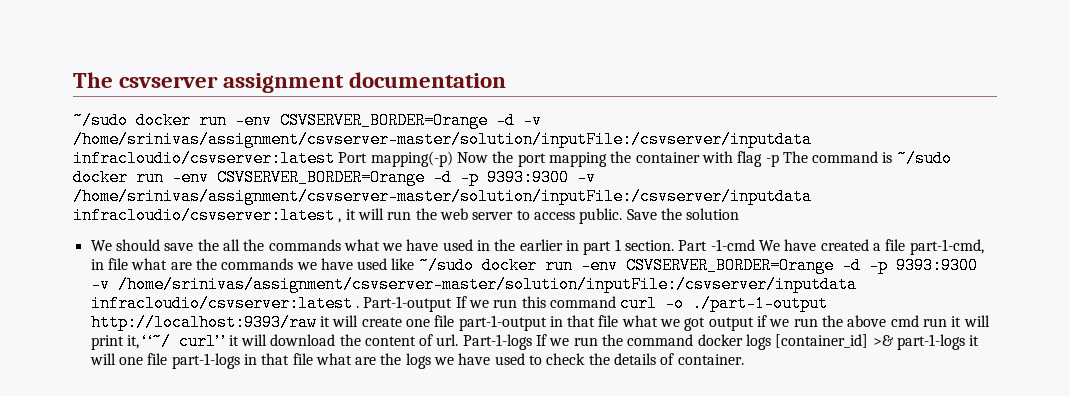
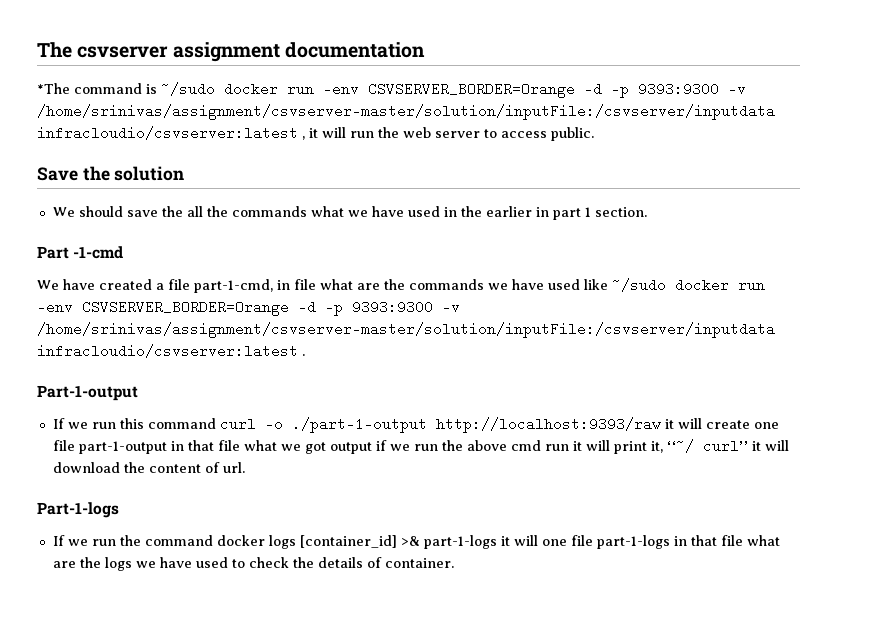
[73,112,542,129] [73,131,812,148] [73,150,808,167] ~/sudo docker run -env CSVSERVER_BORDER=Orange -d -v /home/srinivas/assignment/csvserver-master/solution/inputFile:/csvserver/inputdata infracloudio/csvserver:latest Port mapping(-p) Now the port mapping the container with flag -p The -> [37,83,70,94] *The
(623, 216) none -> (594, 134) //
(675, 245) none -> (647, 212) //
(755, 245) none -> (124, 252) //
(359, 307) none -> (305, 355) //
(453, 304) none -> (138, 393) //
(459, 340) none -> (245, 467) //
(532, 342) none -> (119, 510) //

